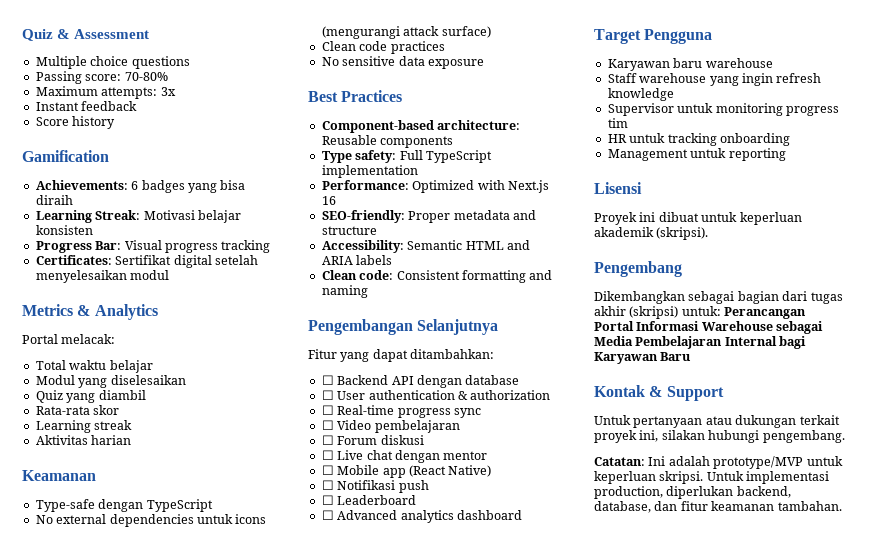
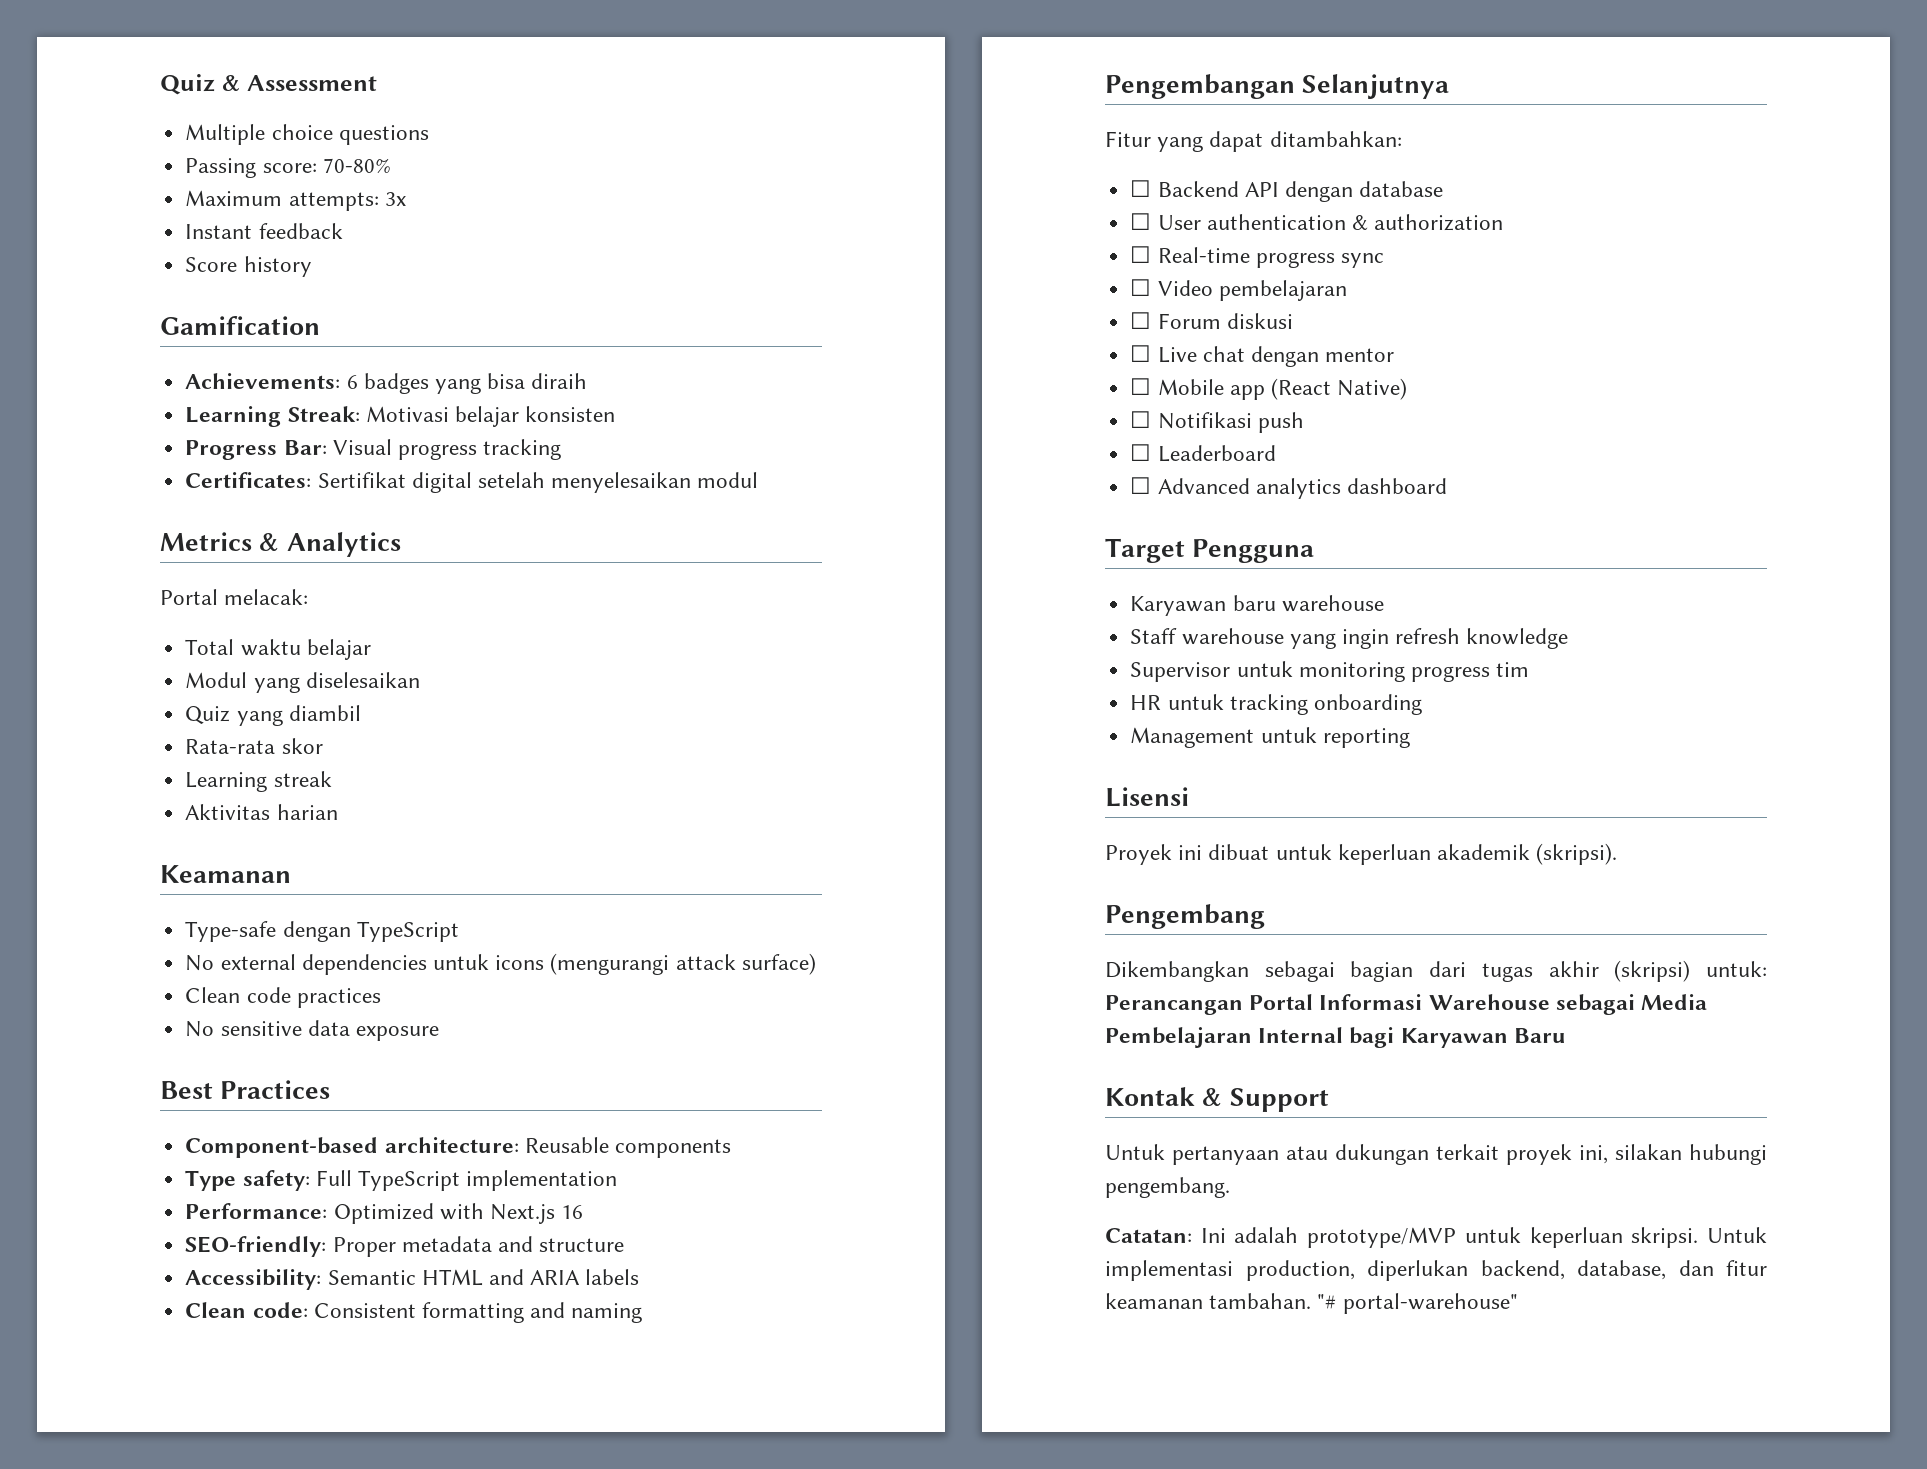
(842, 506) none -> [1317,1293,1518,1314] "# portal-warehouse"

